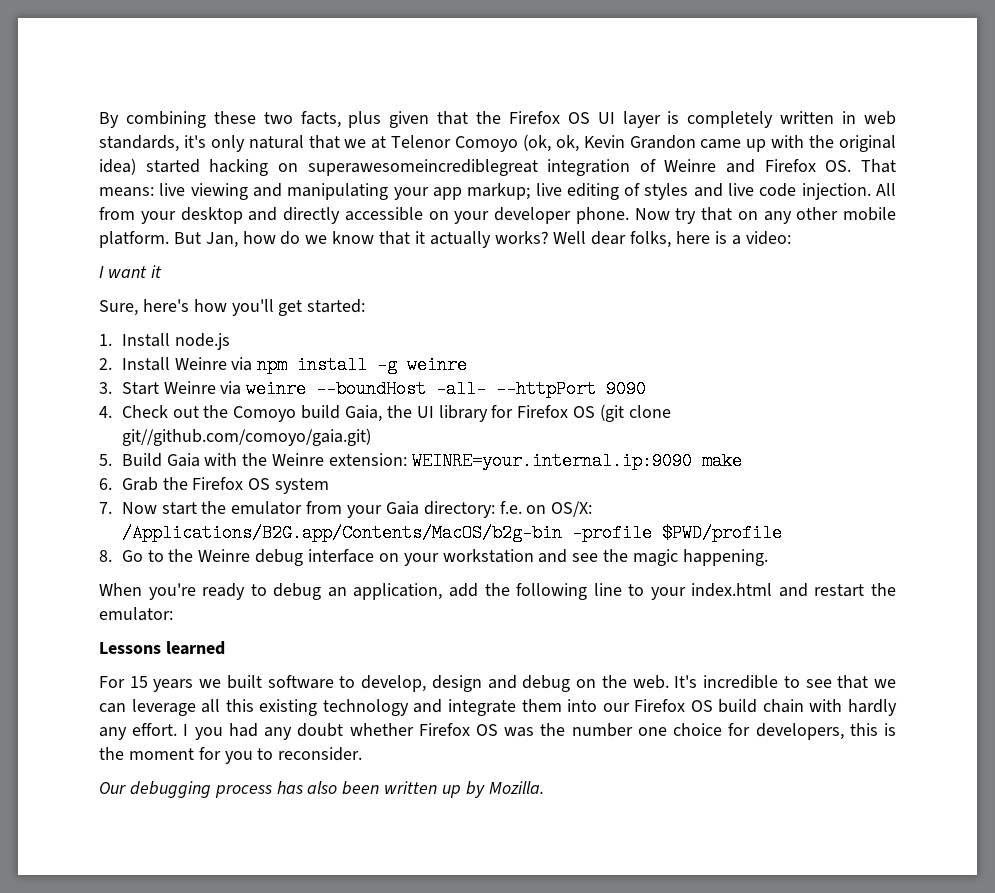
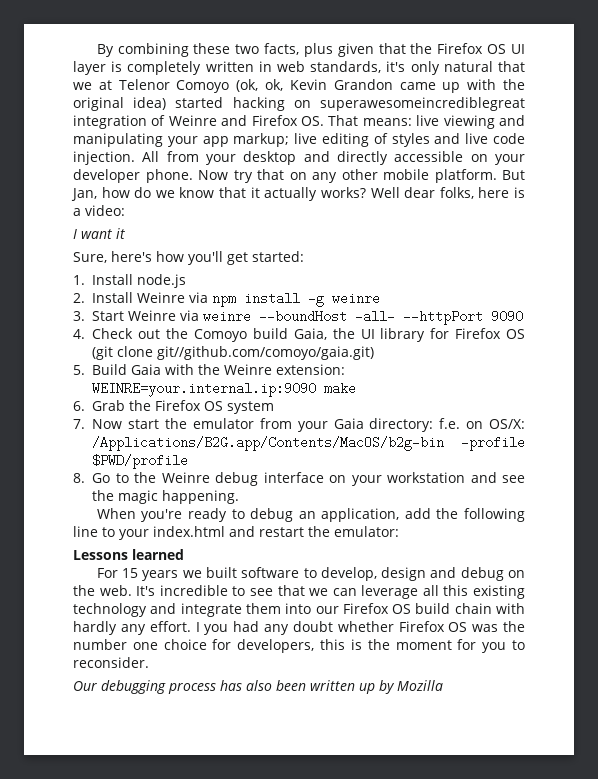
[488,781,544,794] Mozilla. -> [397,680,443,691] Mozilla

